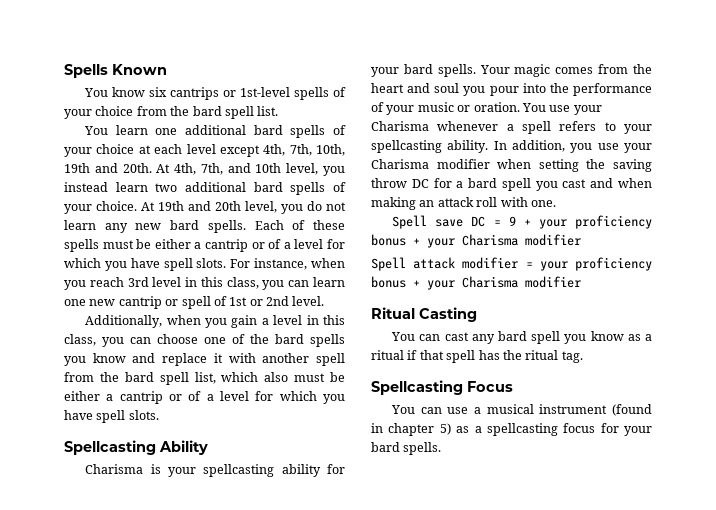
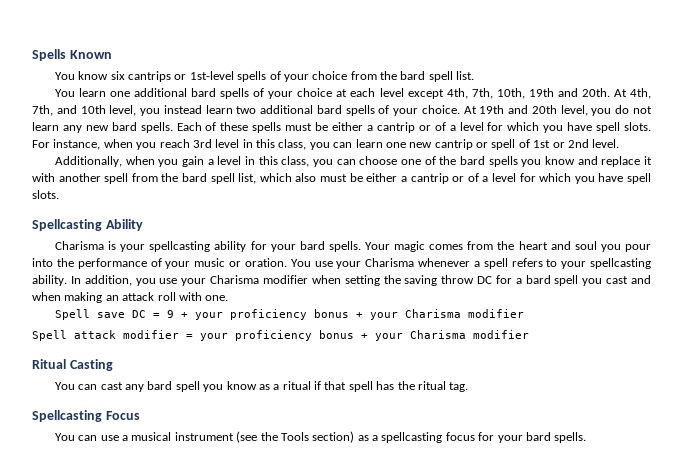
[612,404,652,416] [371,423,451,436] (found in chapter 5) -> [236,431,355,443] (see the Tools section)

